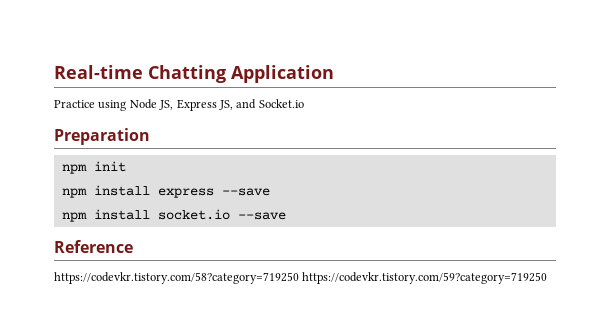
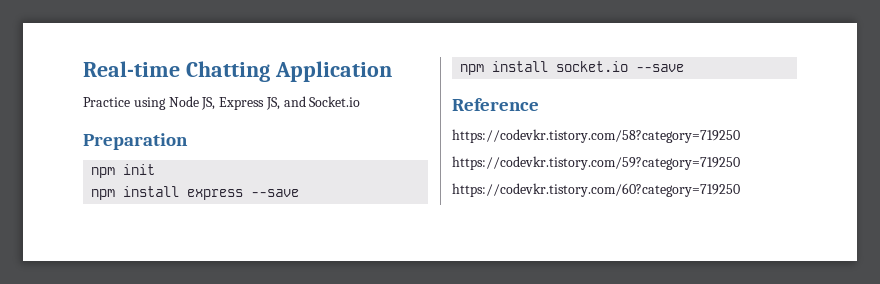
(299, 278) none -> (740, 136) //
(548, 278) none -> [452,183,740,197] // https://codevkr.tistory.com/60?category=719250

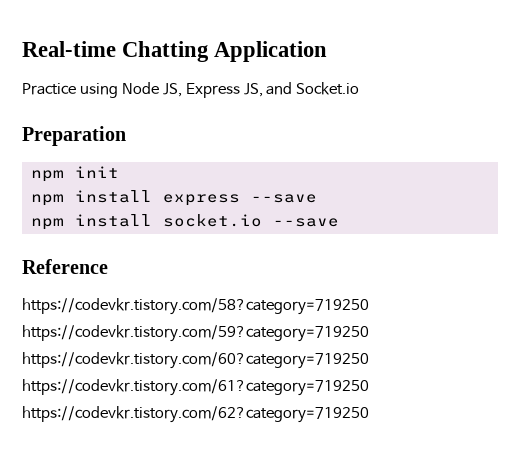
(740, 190) none -> [22,379,369,396] [22,406,369,423] // https://codevkr.tistory.com/61?category=719250 // https://codevkr.tistory.com/62?category=719250

